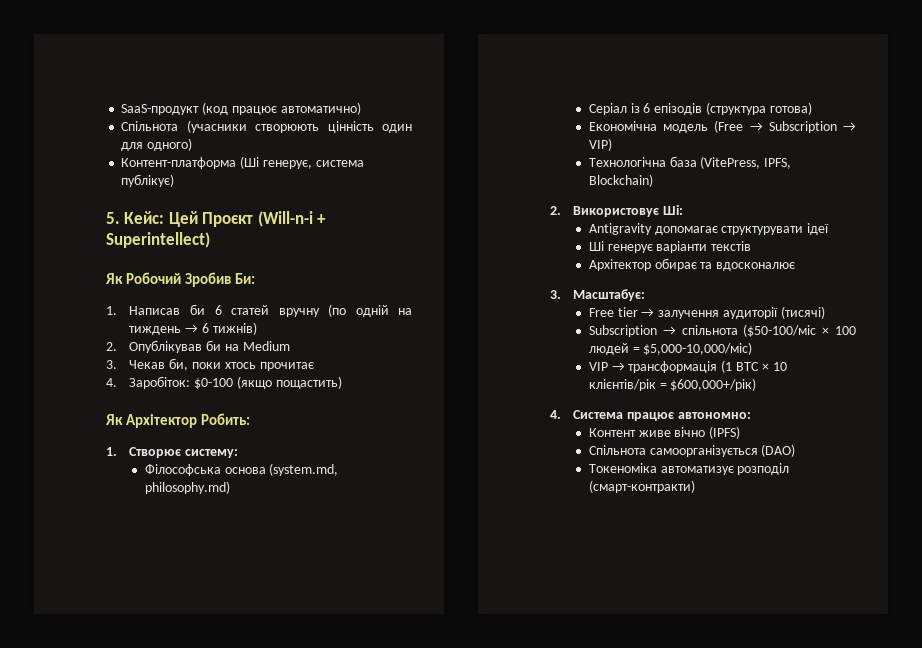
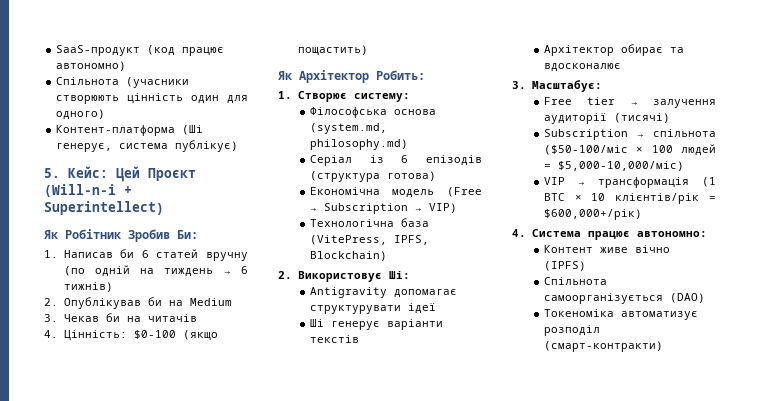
[280,102,361,115] автоматично) -> [56,61,127,71] автономно)
[126,272,182,284] Робочий -> [65,229,122,239] Робітник
[169,358,314,371] [106,376,191,389] би, поки хтось прочитає // 4. Заробіток: -> [105,313,197,322] [44,330,127,341] би на читачів // 4. Цінність:

